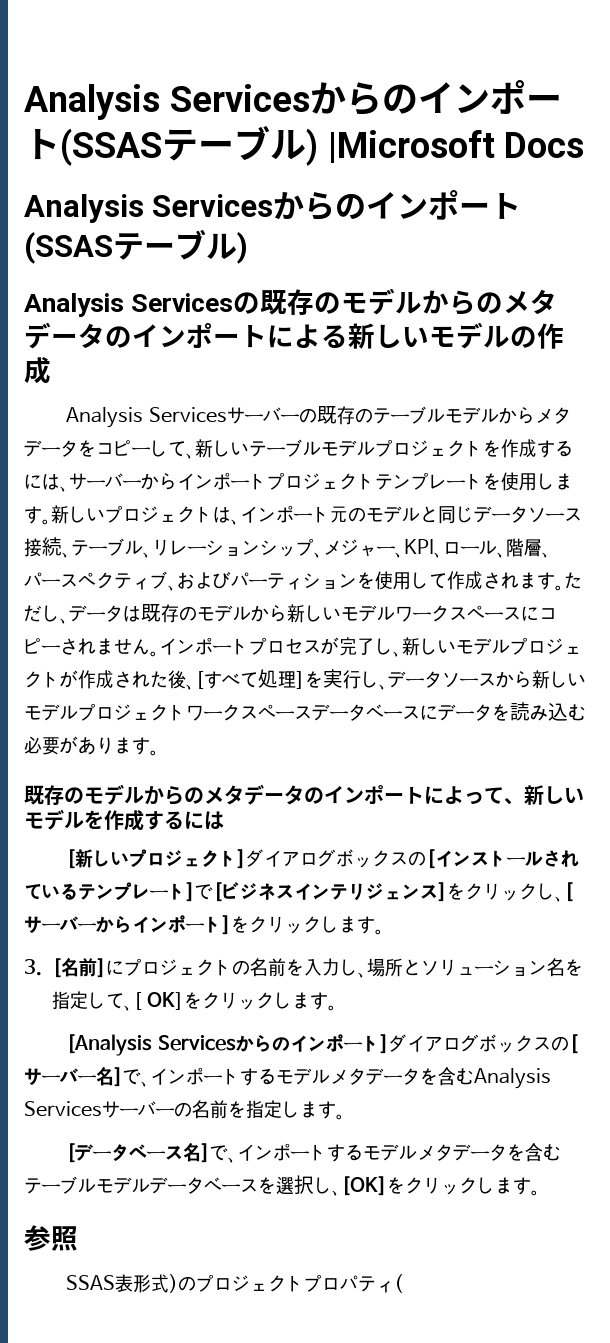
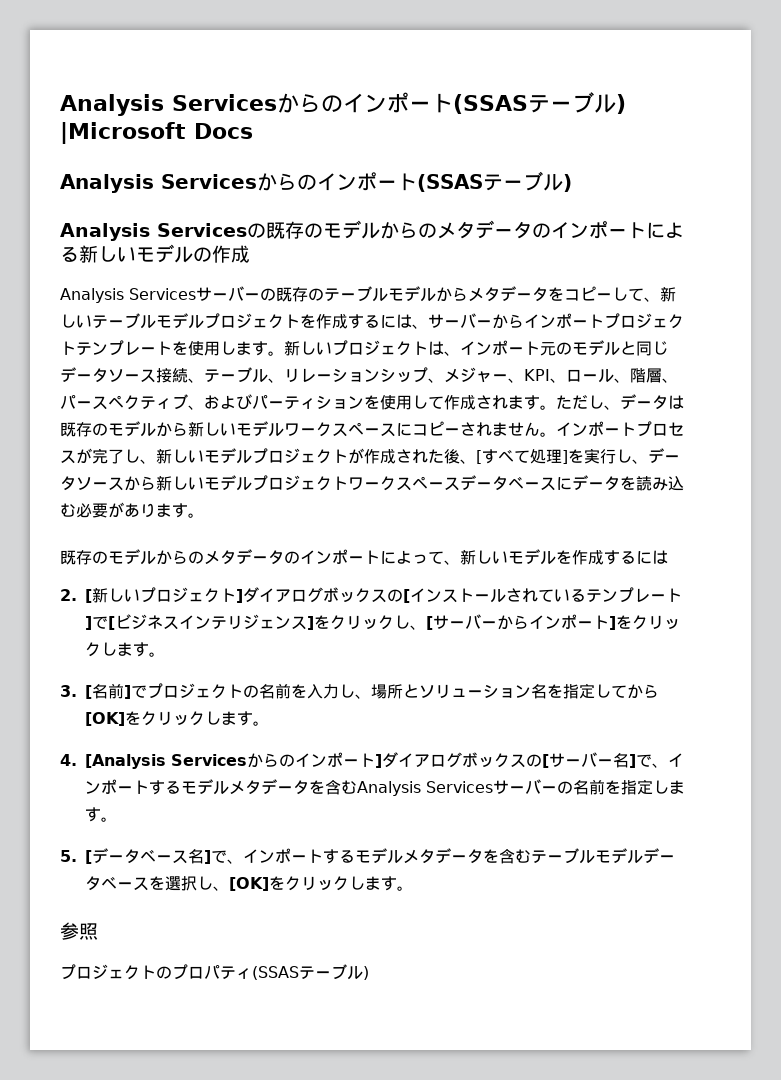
(224, 820) none -> [60,589,77,601] 2.
[105,960,124,975] に -> [131,685,147,698] で
[123,992,338,1011] 、[ OK]をクリックします。 // -> [627,684,659,699] [85,711,269,726] [60,754,77,766] から[OK]をクリックします。 // 4.
(345, 1117) none -> [60,850,77,862] 5.
[66,1274,305,1293] SSAS表形式)のプロジェクト -> [60,964,172,980] プロジェクトの
[394,1274,404,1293] ( -> [252,964,369,980] (SSASテーブル)

